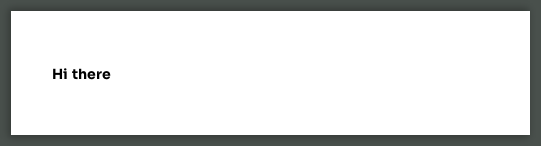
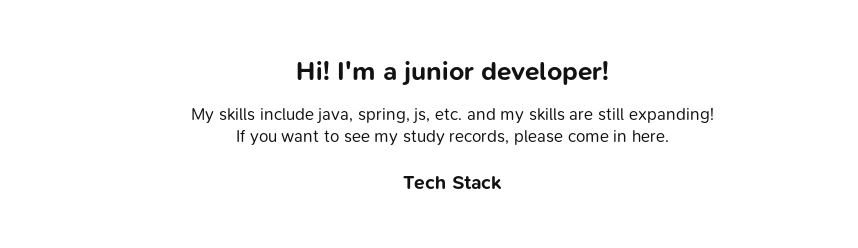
[52,68,111,80] Hi there -> [296,60,609,86] [191,107,714,124] [236,129,669,146] [403,176,502,190] Hi! I'm a junior developer! // My skills include java, spring, js, etc. and my skills are still expanding! // If you want to see my study records, please come in here. // Tech Stack

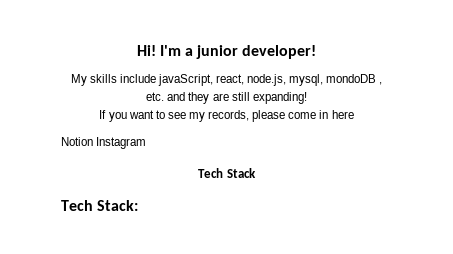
[316,108,565,124] java, spring, js, etc. and my skills -> [157,74,383,86] [146,92,210,104] javaScript, react, node.js, mysql, mondoDB , etc. and they
[402,130,445,146] study -> (205, 117) none
[631,130,669,142] here. -> [331,110,354,119] [61,137,147,149] here // Notion Instagram
(502, 183) none -> [61,200,139,211] // Tech Stack:

